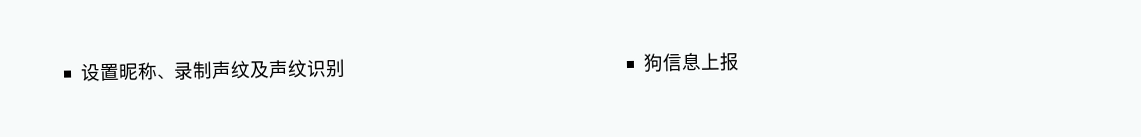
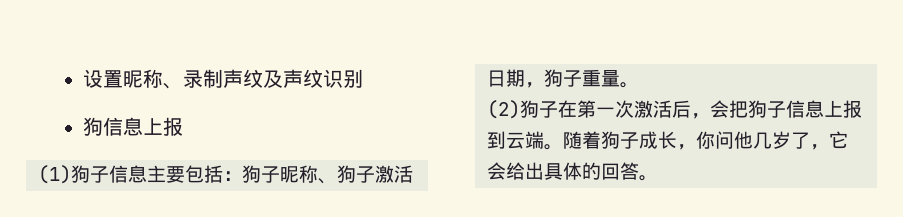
(741, 62) none -> [38,165,413,184] [487,69,639,88] [487,100,862,119] [487,131,848,150] [487,162,658,181] // (1)狗子信息主要包括：狗子昵称、狗子激活日期，狗子重量。 // (2)狗子在第一次激活后，会把狗子信息上报到云端。随着狗子成长，你问他几岁了，它会给出具体的回答。

